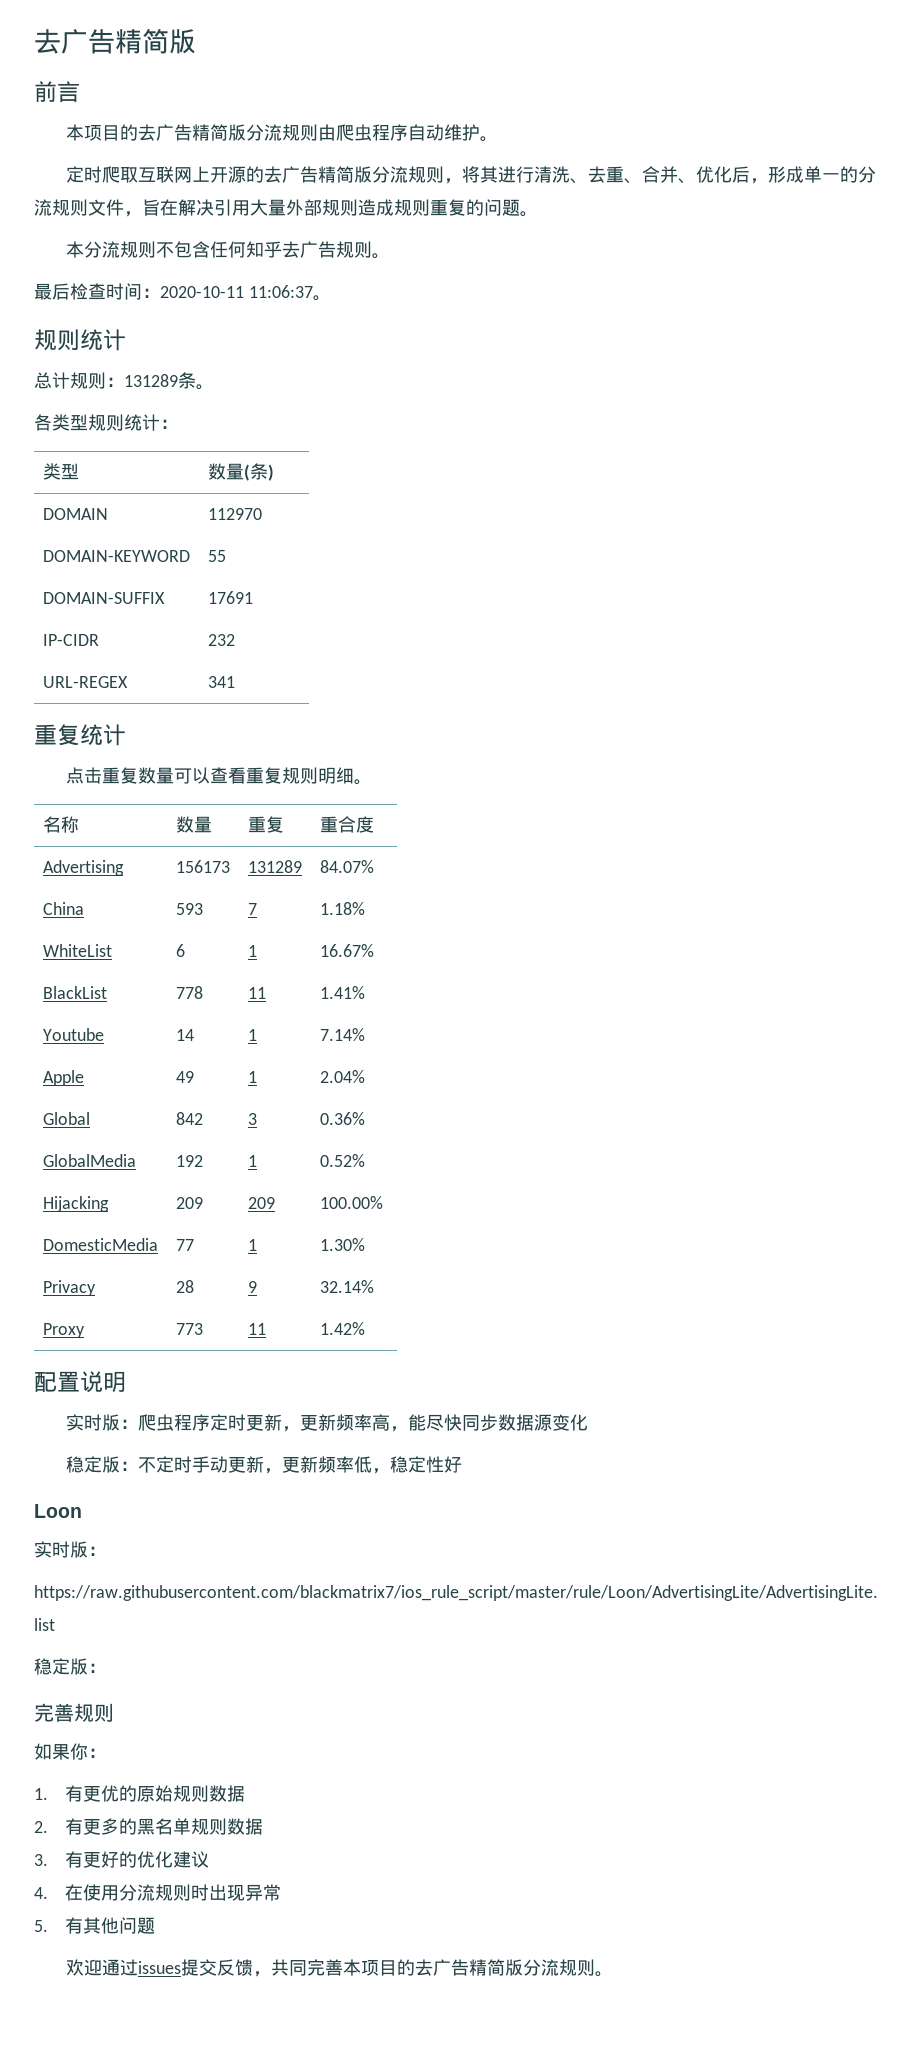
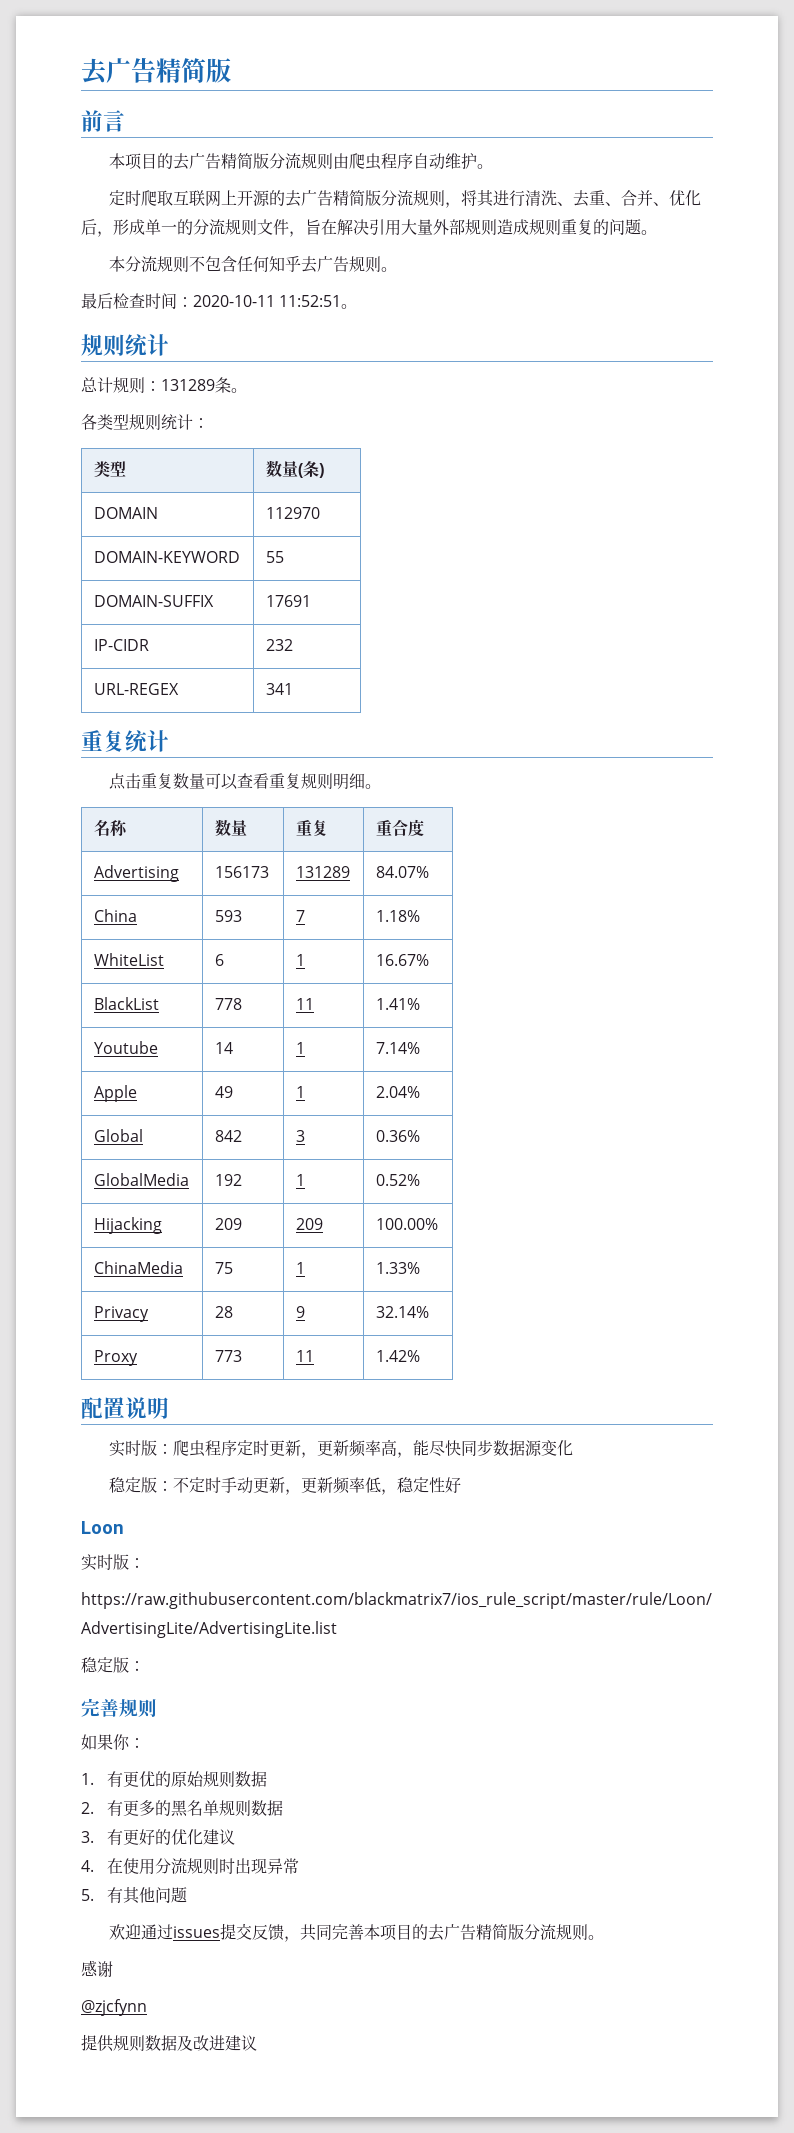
[248,285,313,298] 11:06:37 -> [279,295,342,307] 11:52:51
[42,1238,158,1251] [175,1239,194,1251] [247,1239,257,1251] [319,1238,365,1251] DomesticMedia | 77 | 1 | 1.30% -> [93,1261,183,1274] [214,1262,233,1274] [295,1262,305,1274] [375,1262,420,1274] ChinaMedia | 75 | 1 | 1.33%
(614, 1974) none -> [81,1960,113,1977] [81,1999,147,2016] [81,2034,257,2052] // 感谢 // @zjcfynn // 提供规则数据及改进建议

